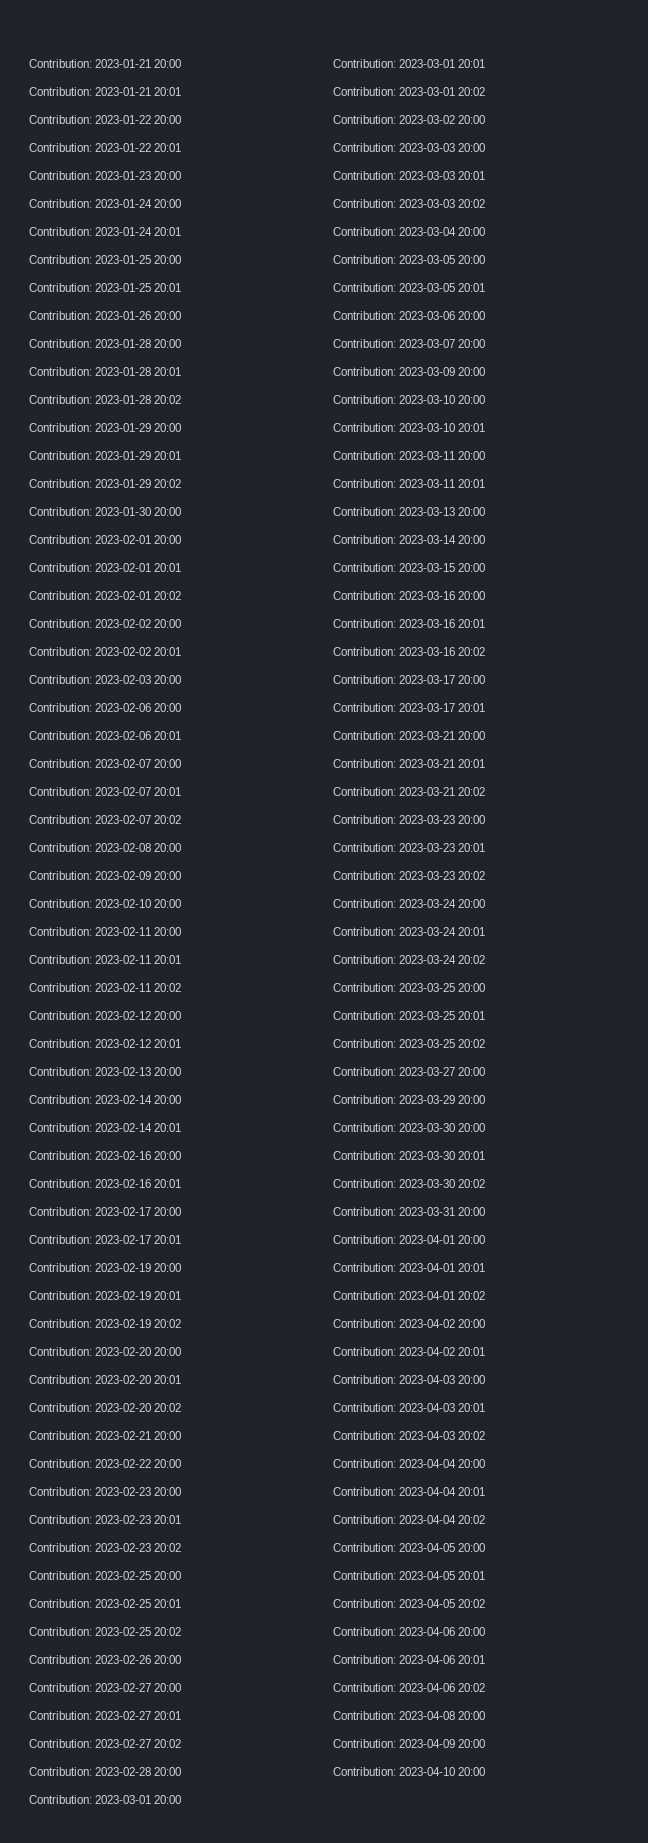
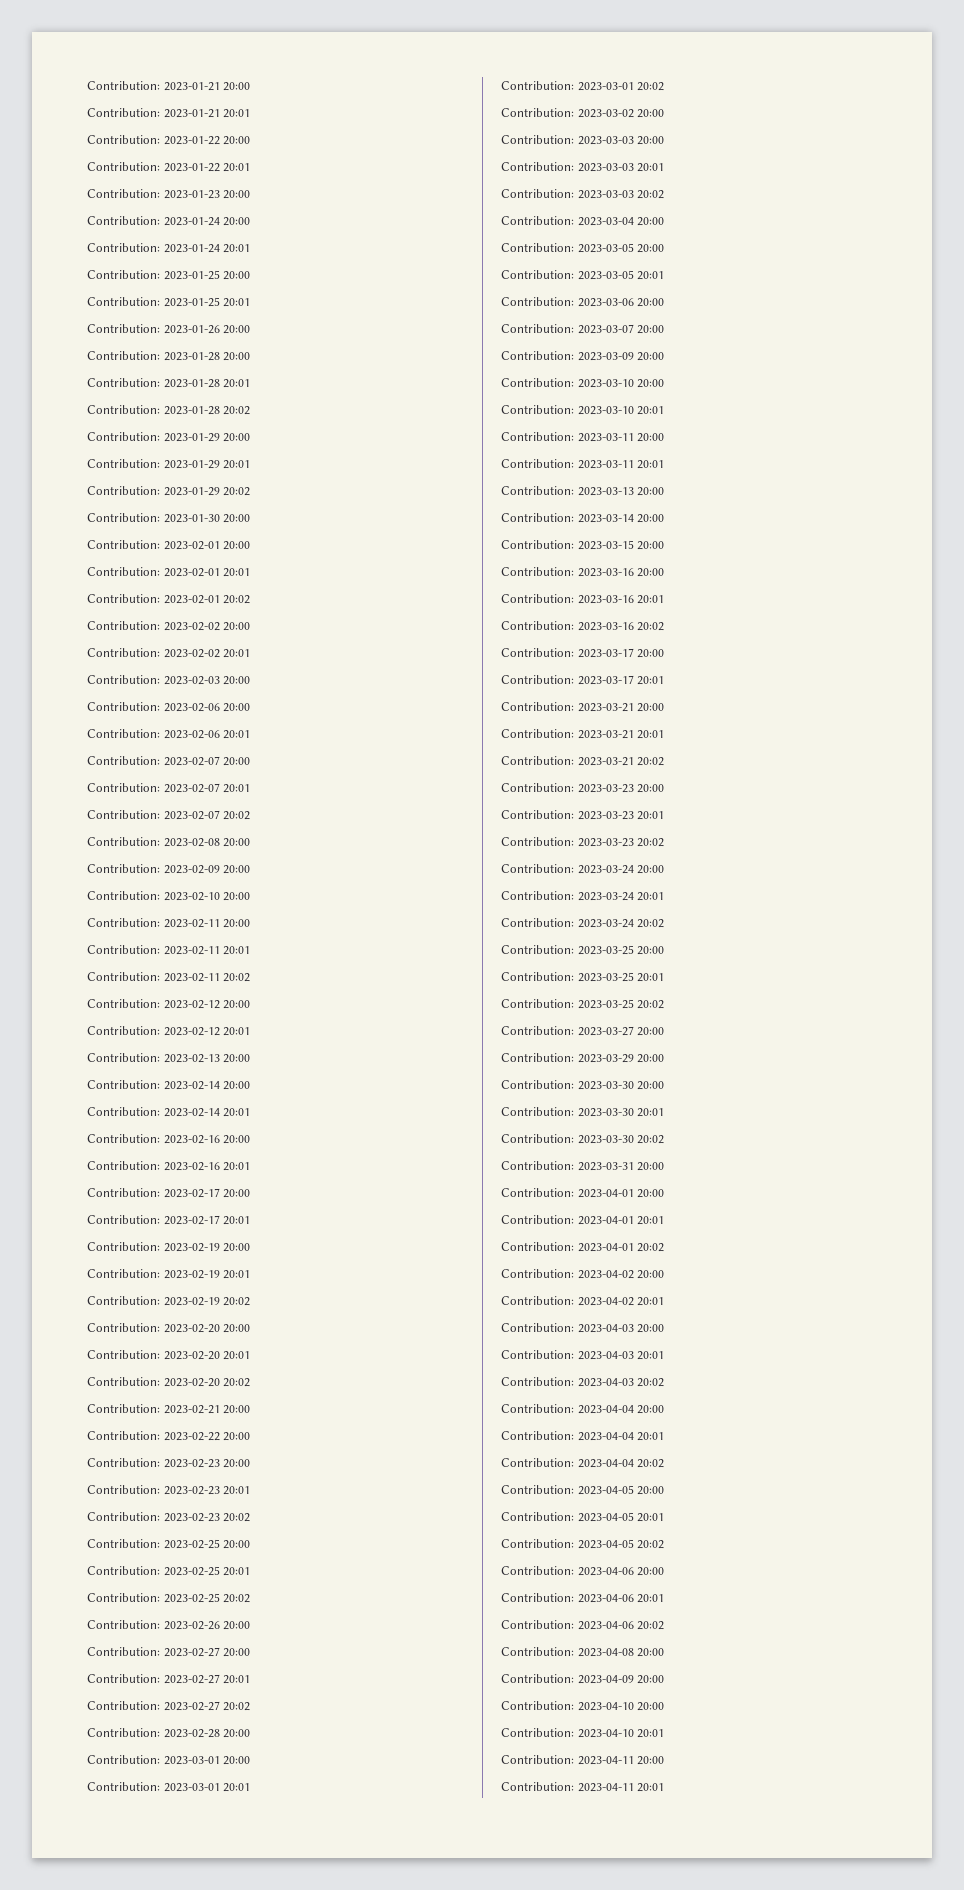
(486, 1771) none -> [501,1728,665,1738] [501,1755,665,1765] [501,1782,665,1792] // Contribution: 2023-04-10 20:01 // Contribution: 2023-04-11 20:00 // Contribution: 2023-04-11 20:01

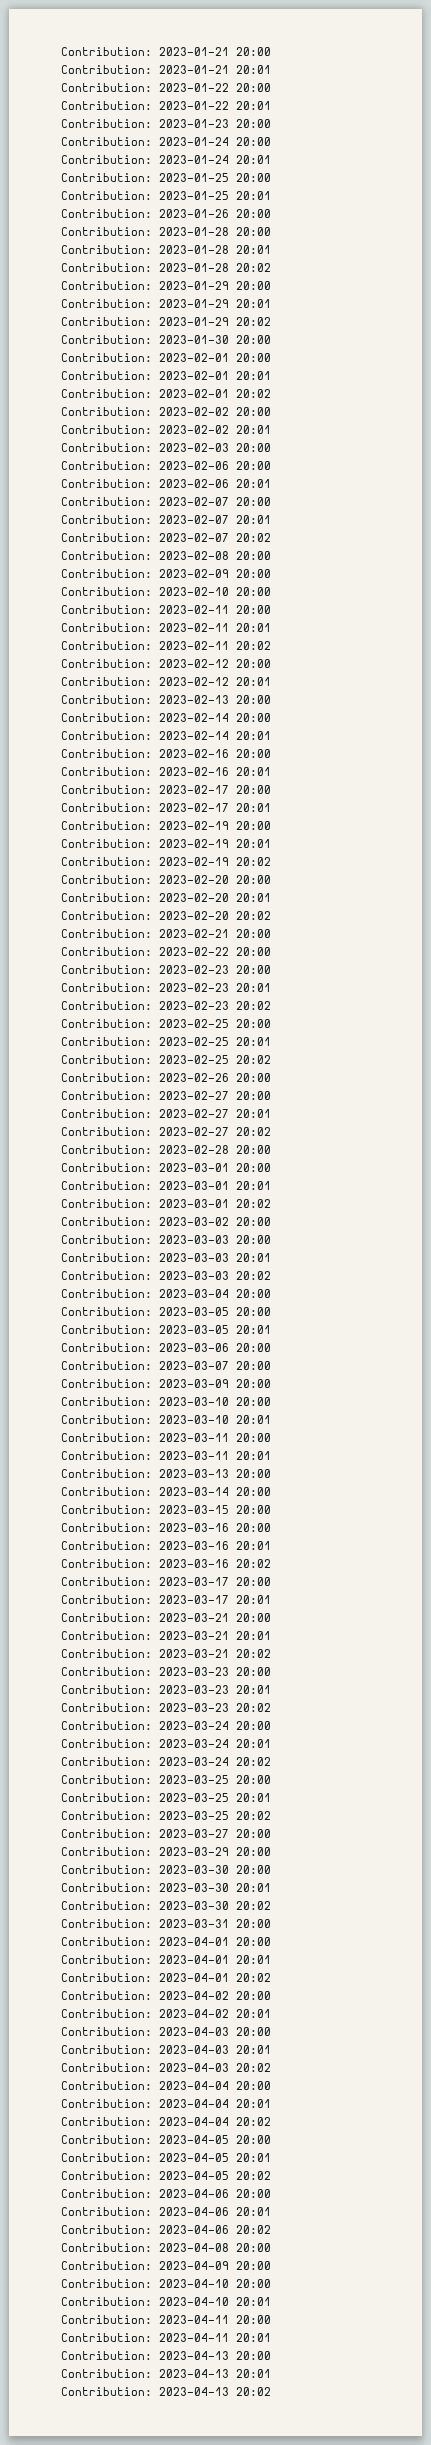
(665, 1787) none -> [61,2351,271,2360] [61,2369,271,2378] [61,2387,271,2396] // Contribution: 2023-04-13 20:00 // Contribution: 2023-04-13 20:01 // Contribution: 2023-04-13 20:02

